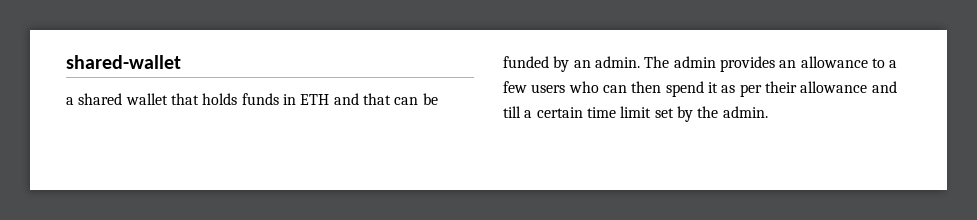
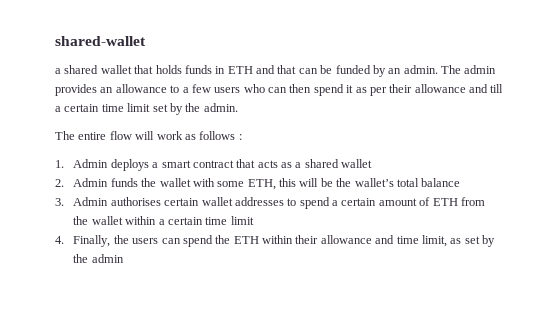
(768, 112) none -> [55,131,242,140] [55,159,373,171] [55,178,461,190] [55,197,485,209] [73,216,254,225] [55,235,496,247] [73,254,124,263] // The entire flow will work as follows : // 1. Admin deploys a smart contract that acts as a shared wallet // 2. Admin funds the wallet with some ETH, this will be the wallet’s total balance // 3. Admin authorises certain wallet addresses to spend a certain amount of ETH from the wallet within a certain time limit // 4. Finally, the users can spend the ETH within their allowance and time limit, as set by the admin

